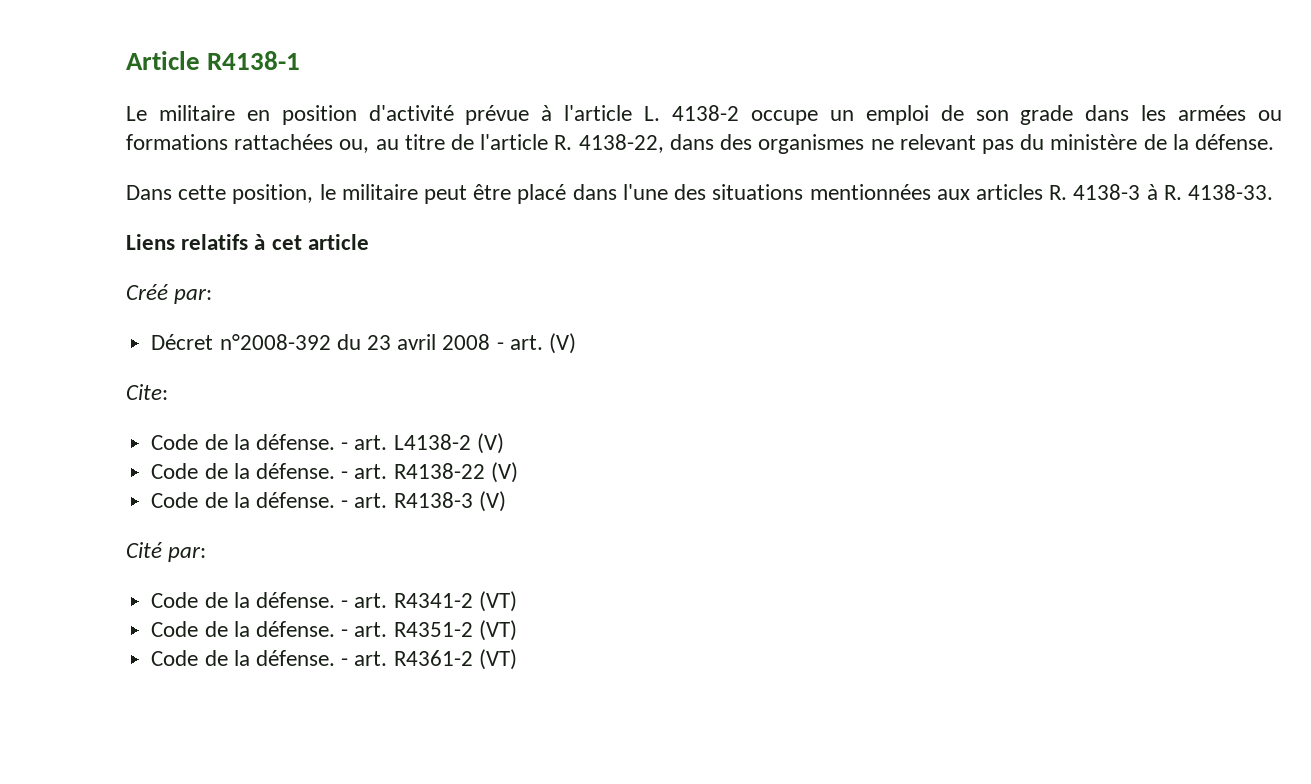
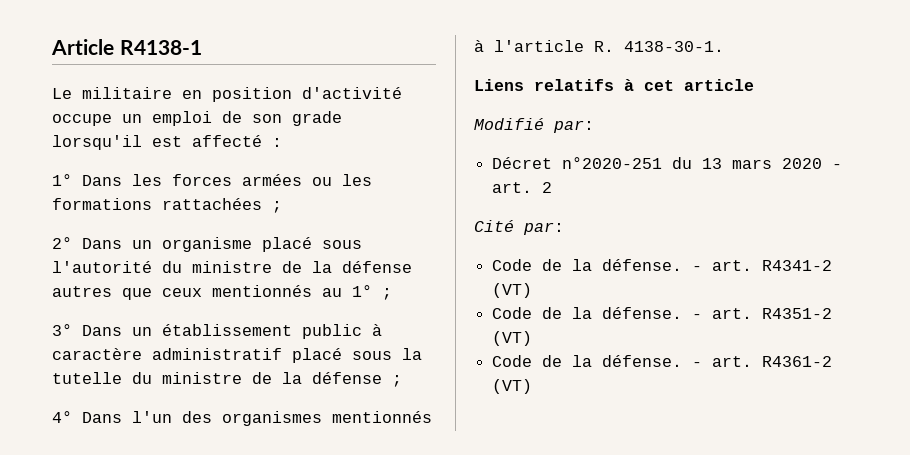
[465,105,740,125] prévue à l'article L. 4138-2 -> (402, 93) none
[1085,105,1167,121] dans les -> [52,135,282,150] [52,174,232,186] lorsqu'il est affecté : // 1° Dans les forces
(1283, 115) none -> [342,174,372,186] les
[339,134,1274,154] [126,184,1273,204] ou, au titre de l'article R. 4138-22, dans des organismes ne relevant pas du ministère de la défense. // Dans cette position, le militaire peut être placé dans l'une des situations mentionnées aux articles R. 4138-3 à R. 4138-33. -> [272,201,282,213] [52,237,362,252] [52,261,412,273] [52,285,392,300] [52,324,382,339] [52,348,422,363] [52,372,402,387] [52,411,432,426] [474,40,724,52] ; // 2° Dans un organisme placé sous l'autorité du ministre de la défense autres que ceux mentionnés au 1° ; // 3° Dans un établissement public à caractère administratif placé sous la tutelle du ministre de la défense ; // 4° Dans l'un des organismes mentionnés à l'article R. 4138-30-1.
[126,284,168,300] Créé -> [474,118,544,130] Modifié
[219,333,576,354] [126,384,168,400] [151,433,504,454] [151,462,518,483] [151,491,506,512] n°2008-392 du 23 avril 2008 - art. (V) // Cite: // Code de la défense. - art. L4138-2 (V) // Code de la défense. - art. R4138-22 (V) // Code de la défense. - art. R4138-3 (V) -> [562,157,843,169] [492,182,553,193] n°2020-251 du 13 mars 2020 - art. 2

